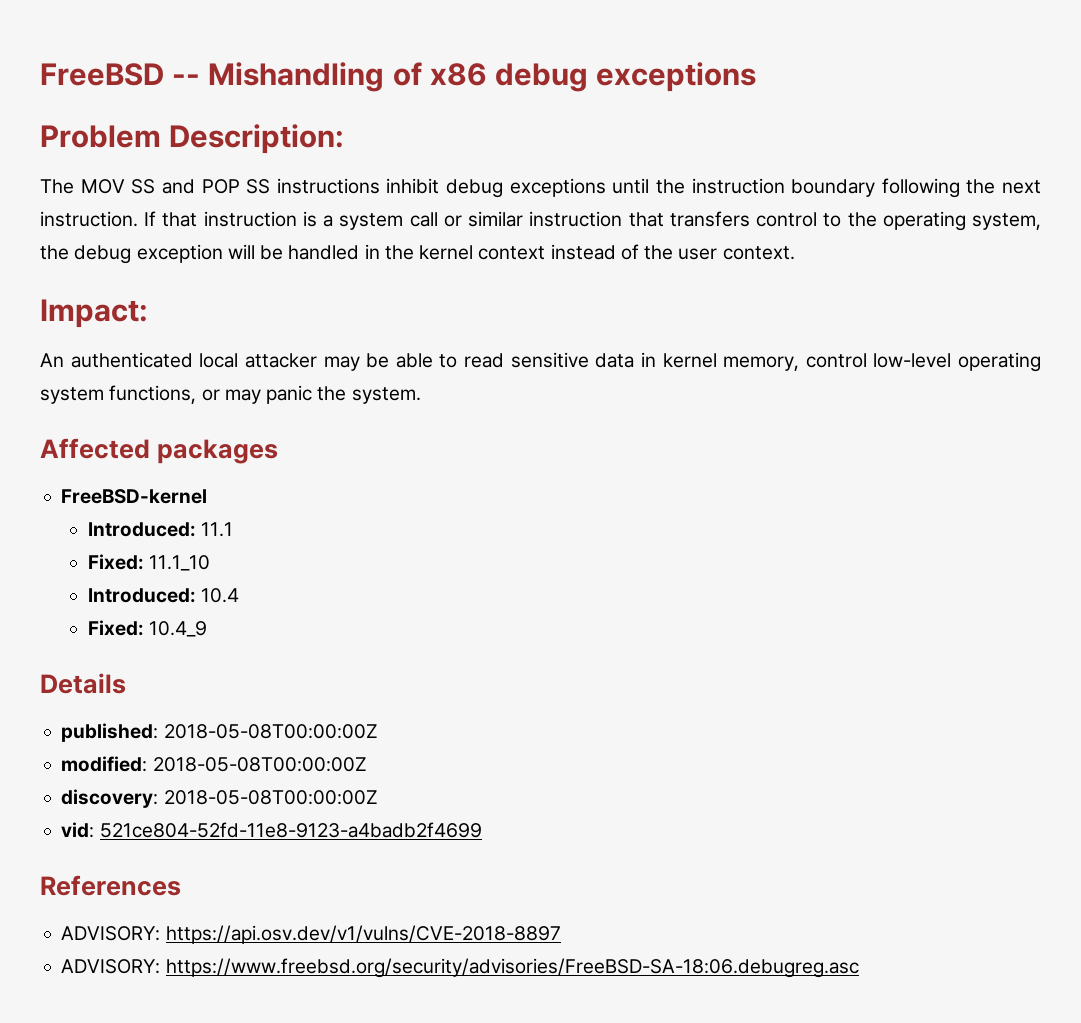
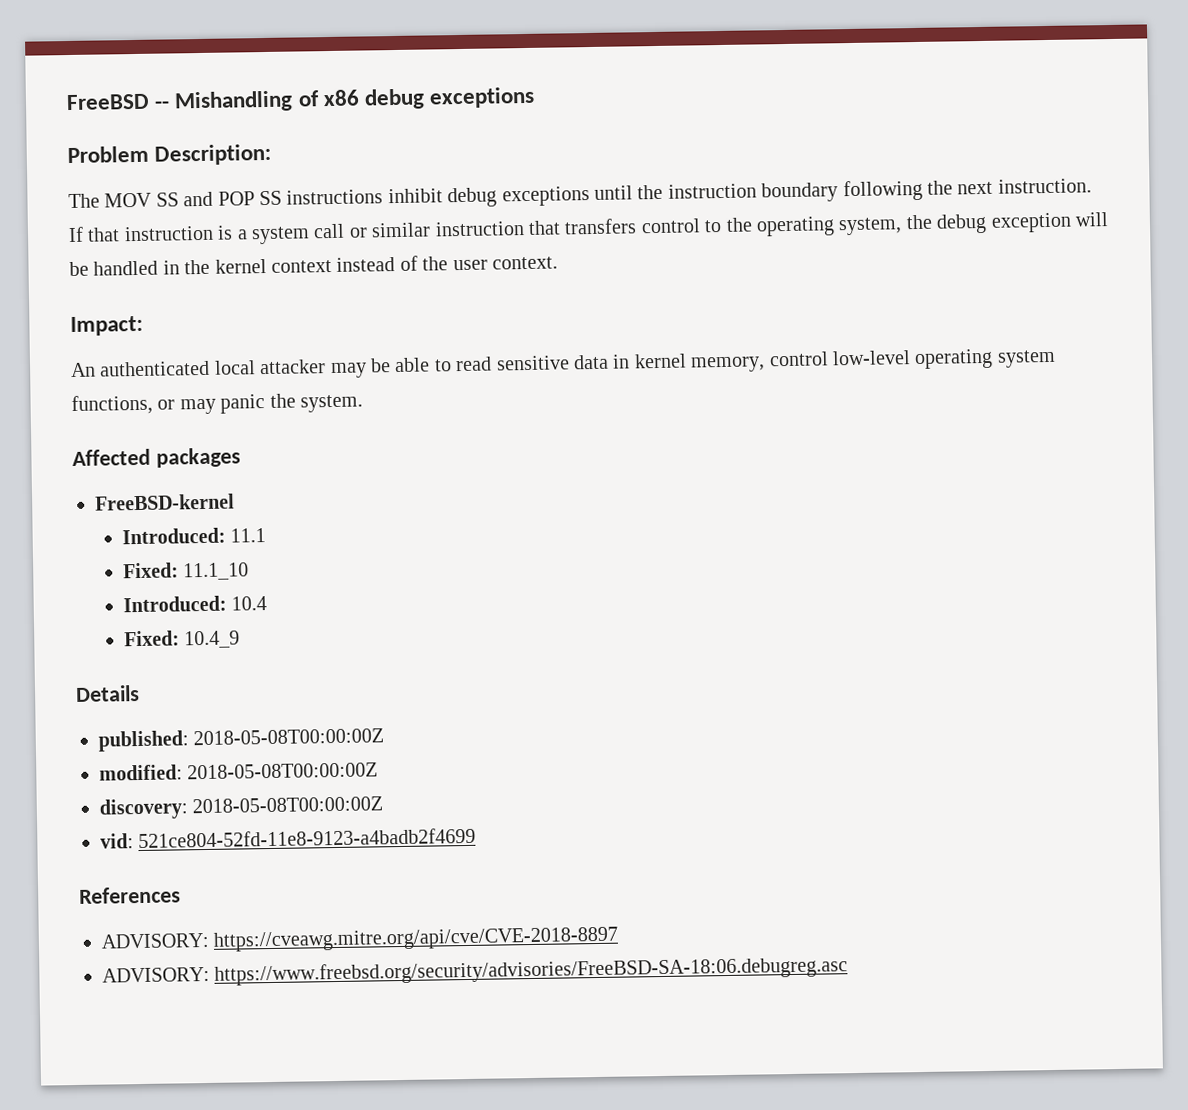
[165,925,561,944] https://api.osv.dev/v1/vulns/CVE-2018-8897 -> [213,926,620,952] https://cveawg.mitre.org/api/cve/CVE-2018-8897

